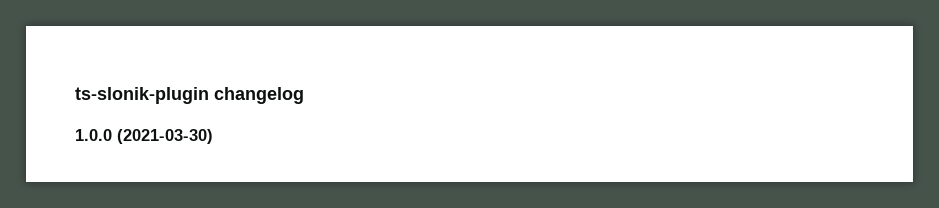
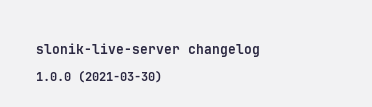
[75,87,209,104] ts-slonik-plugin -> [36,43,180,54] slonik-live-server

